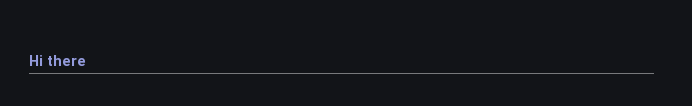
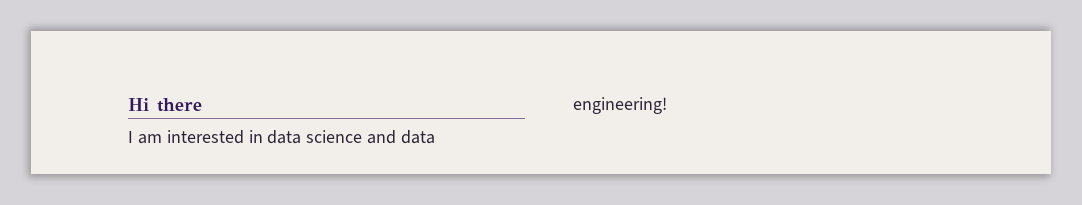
(86, 60) none -> [128,130,436,144] [573,97,667,114] // I am interested in data science and data engineering!

